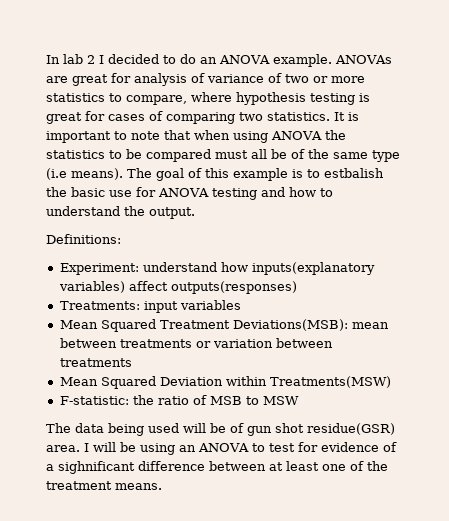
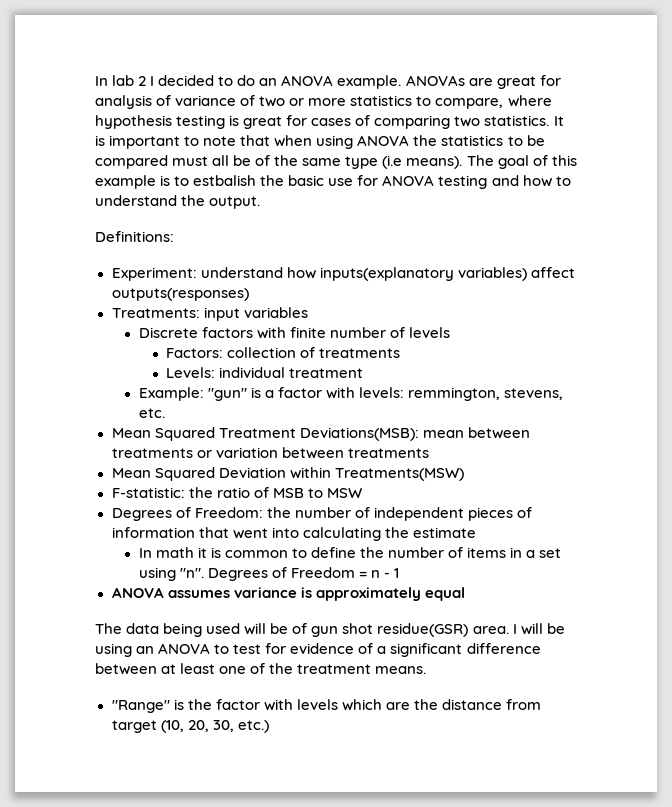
(241, 305) none -> [138,327,451,339] [166,347,401,358] [166,367,364,378] [138,387,564,401] [138,408,165,418] // Discrete factors with finite number of levels // Factors: collection of treatments // Levels: individual treatment // Example: "gun" is a factor with levels: remmington, stevens, etc.
(299, 400) none -> [111,507,532,521] [111,527,476,541] [138,547,562,558] [138,567,400,581] [111,587,465,601] // Degrees of Freedom: the number of independent pieces of information that went into calculating the estimate // In math it is common to define the number of items in a set using "n". Degrees of Freedom = n - 1 // ANOVA assumes variance is approximately equal
[58,461,135,474] sighnificant -> [390,643,463,657] significant
(162, 486) none -> [111,699,541,713] [111,720,269,733] // "Range" is the factor with levels which are the distance from target (10, 20, 30, etc.)

